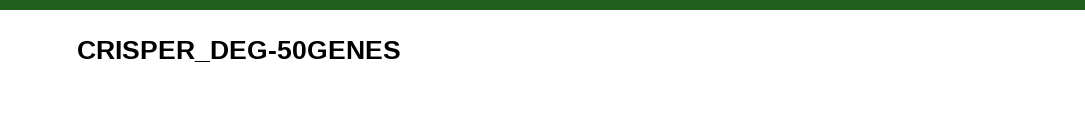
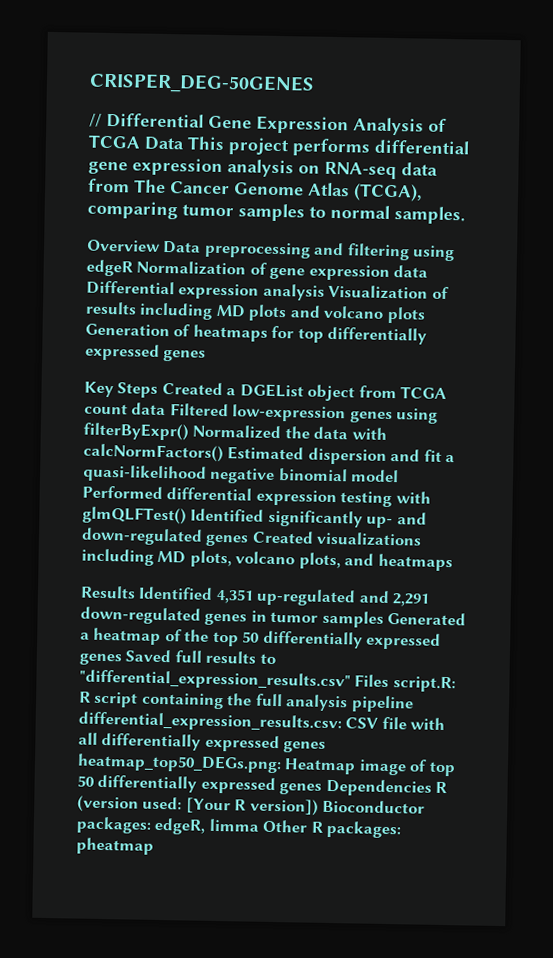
(401, 51) none -> [89,112,447,136] [88,134,469,157] [88,157,438,180] [88,178,422,202] [87,200,465,225] [86,239,456,262] [86,259,429,281] [86,280,449,301] [85,301,426,324] [85,323,428,345] [85,343,207,362] [84,381,448,402] [84,402,439,424] [83,422,387,441] [83,443,456,465] [82,464,400,484] [82,485,431,508] [82,506,427,529] [81,527,423,547] [81,548,453,572] [80,585,431,607] [80,606,467,628] [80,627,442,650] [79,649,276,666] [79,669,456,693] [79,691,414,713] [78,711,446,733] [78,732,327,753] [77,753,456,777] [77,774,448,797] [77,795,426,816] [76,816,402,839] [76,837,154,855] // // Differential Gene Expression Analysis of TCGA Data This project performs differential gene expression analysis on RNA-seq data from The Cancer Genome Atlas (TCGA), comparing tumor samples to normal samples. // Overview Data preprocessing and filtering using edgeR Normalization of gene expression data Differential expression analysis Visualization of results including MD plots and volcano plots Generation of heatmaps for top differentially expressed genes // Key Steps Created a DGEList object from TCGA count data Filtered low-expression genes using filterByExpr() Normalized the data with calcNormFactors() Estimated dispersion and fit a quasi-likelihood negative binomial model Performed differential expression testing with glmQLFTest() Identified significantly up- and down-regulated genes Created visualizations including MD plots, volcano plots, and heatmaps // Results Identified 4,351 up-regulated and 2,291 down-regulated genes in tumor samples Generated a heatmap of the top 50 differentially expressed genes Saved full results to "differential_expression_results.csv" Files script.R: R script containing the full analysis pipeline differential_expression_results.csv: CSV file with all differentially expressed genes heatmap_top50_DEGs.png: Heatmap image of top 50 differentially expressed genes Dependencies R (version used: [Your R version]) Bioconductor packages: edgeR, limma Other R packages: pheatmap

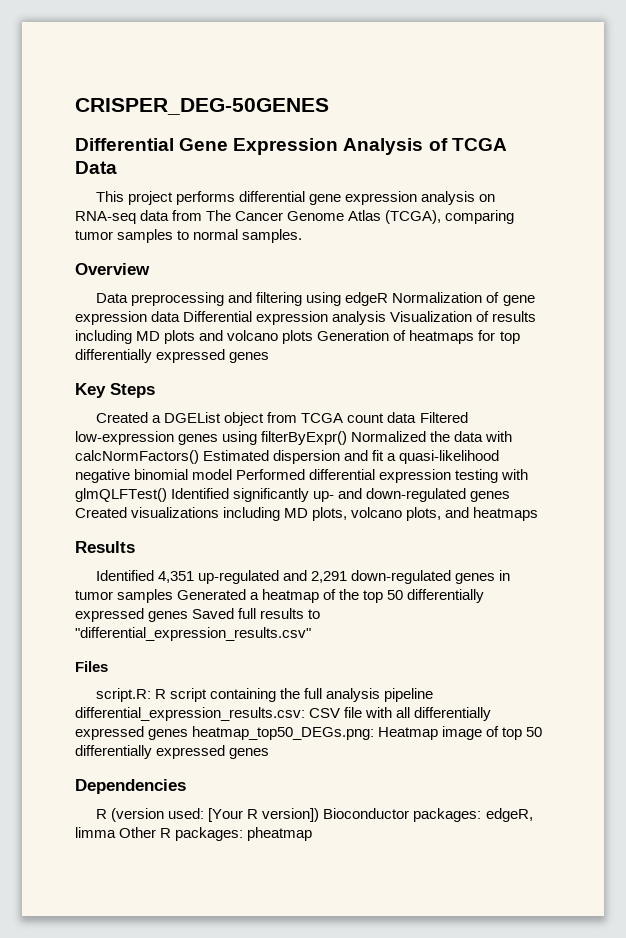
[89,113,102,127] // -> (329, 106) none
(185, 143) none -> (117, 167) //
(161, 245) none -> (150, 269) //
(159, 390) none -> (155, 390) //
(136, 592) none -> (135, 547) //
(351, 680) none -> (311, 634) //
(390, 681) none -> (108, 666) //
(323, 789) none -> (270, 753) //
(432, 787) none -> (186, 786) //

